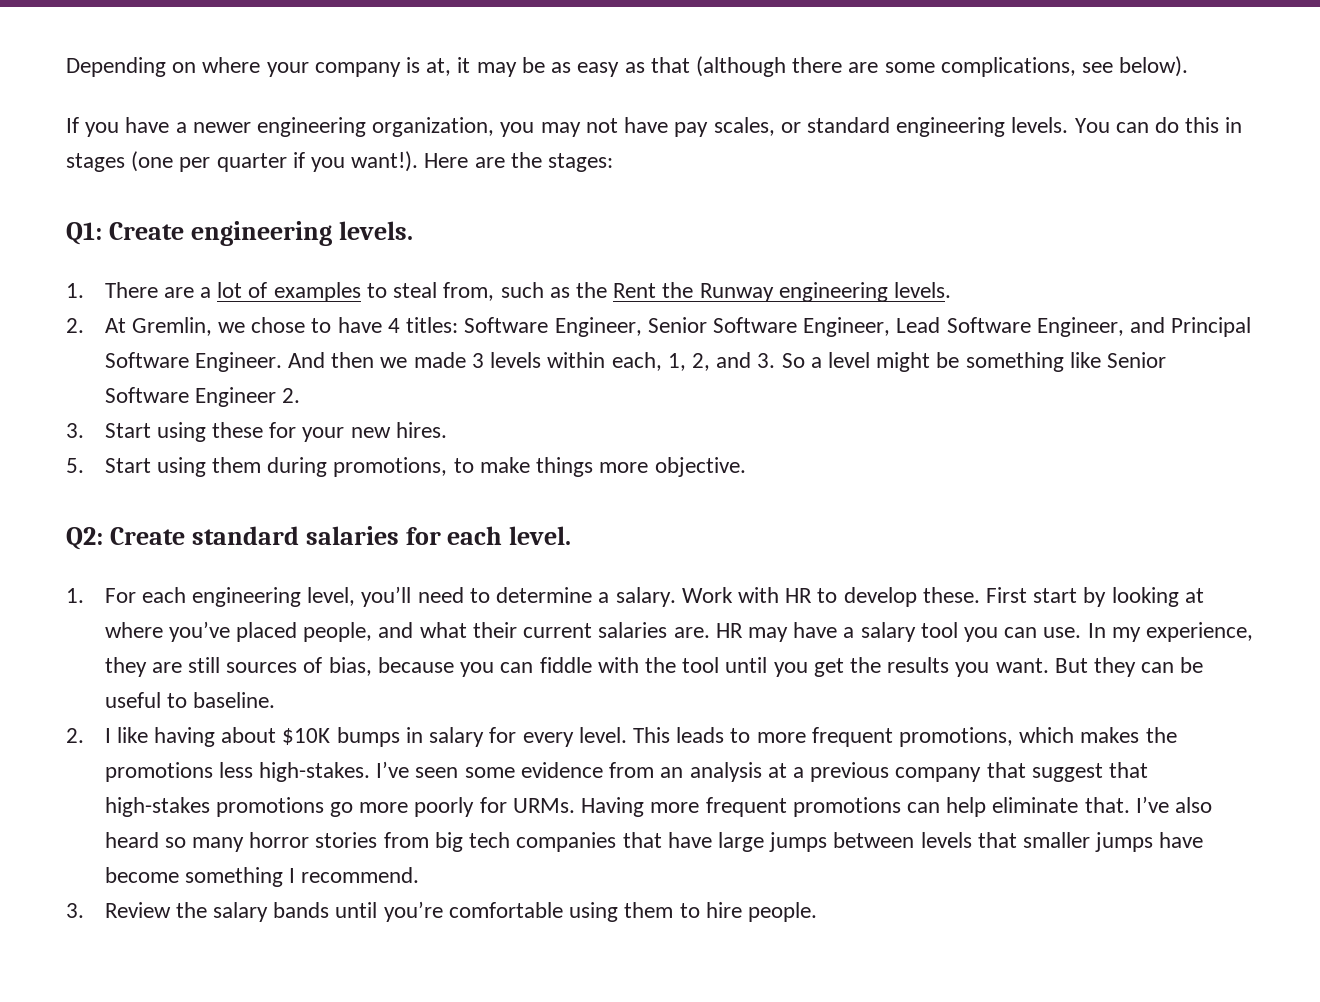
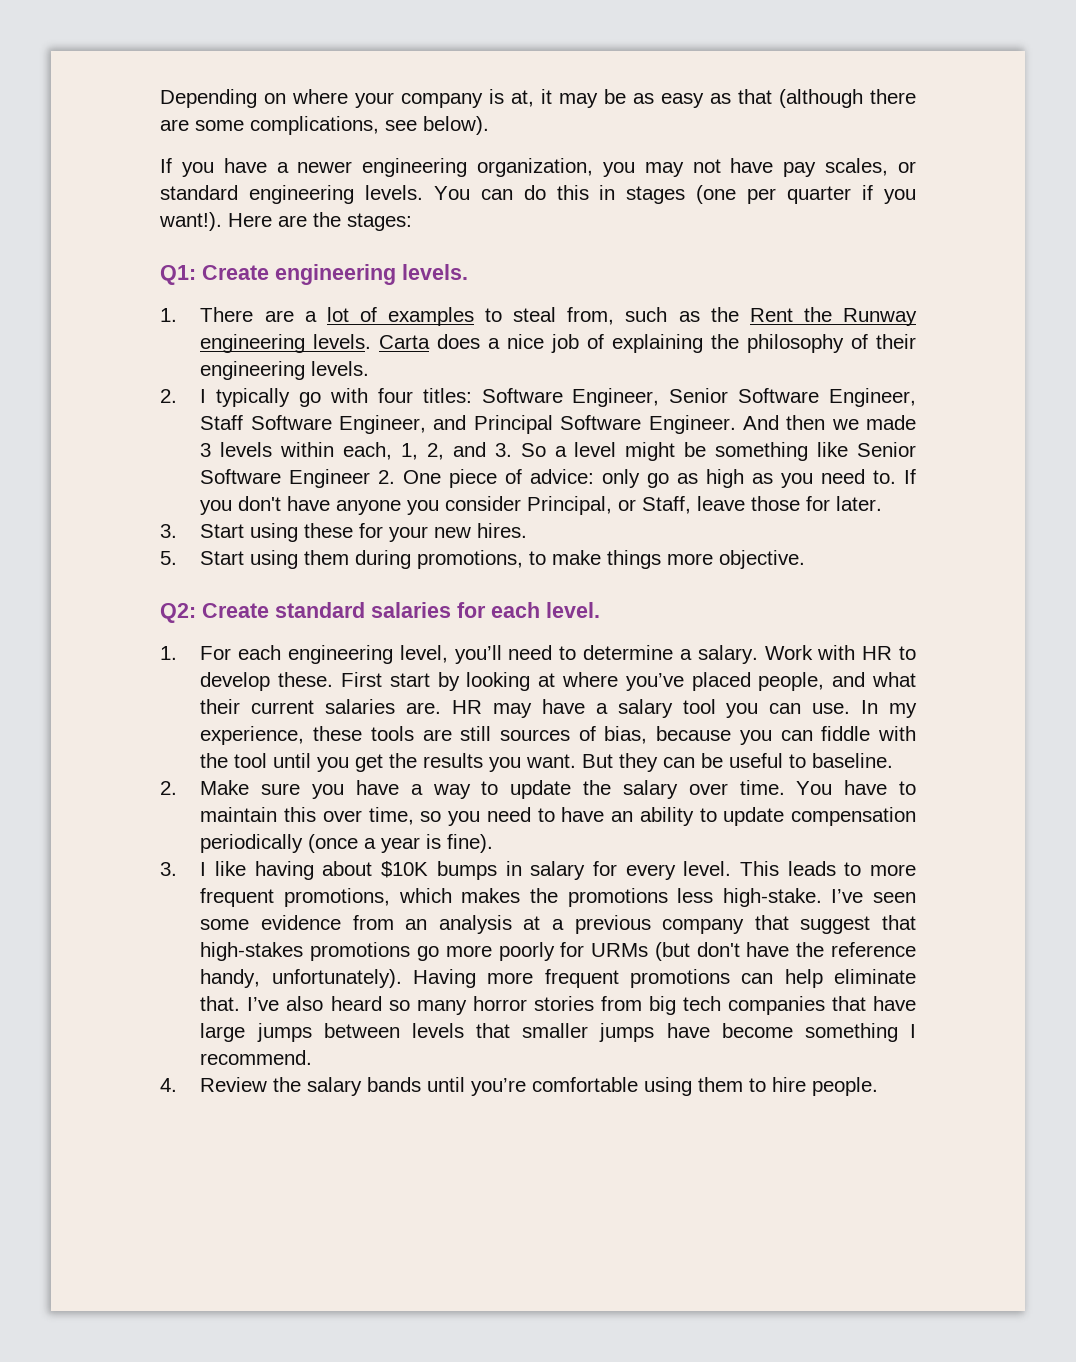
[66,317,400,336] // 2. At Gremlin, we chose to have 4 -> [379,334,917,353] [200,361,370,380] [160,388,413,407] Carta does a nice job of explaining the philosophy of their engineering levels. // 2. I typically go with four
[896,317,941,333] Lead -> [200,415,244,430] Staff
(301, 395) none -> [403,469,916,488] [200,496,883,515] One piece of advice: only go as high as you need to. If you don't have anyone you consider Principal, or Staff, leave those for later.
[104,657,147,677] they -> [313,726,414,741] these tools
(84, 735) none -> [200,780,916,799] [200,807,916,826] [200,834,494,853] [160,862,177,876] Make sure you have a way to update the salary over time. You have to maintain this over time, so you need to have an ability to update compensation periodically (once a year is fine). // 3.
[259,762,371,782] high-stakes. -> [722,888,822,907] high-stake.
[512,798,575,813] URMs. -> [591,942,916,961] [200,969,402,988] URMs (but don't have the reference handy, unfortunately).
[66,903,84,918] 3. -> [160,1078,177,1092] 4.

